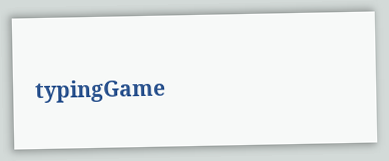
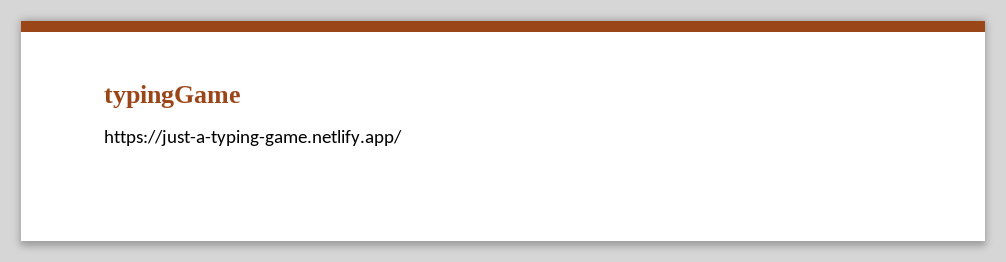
(166, 91) none -> [104,130,402,146] // https://just-a-typing-game.netlify.app/

